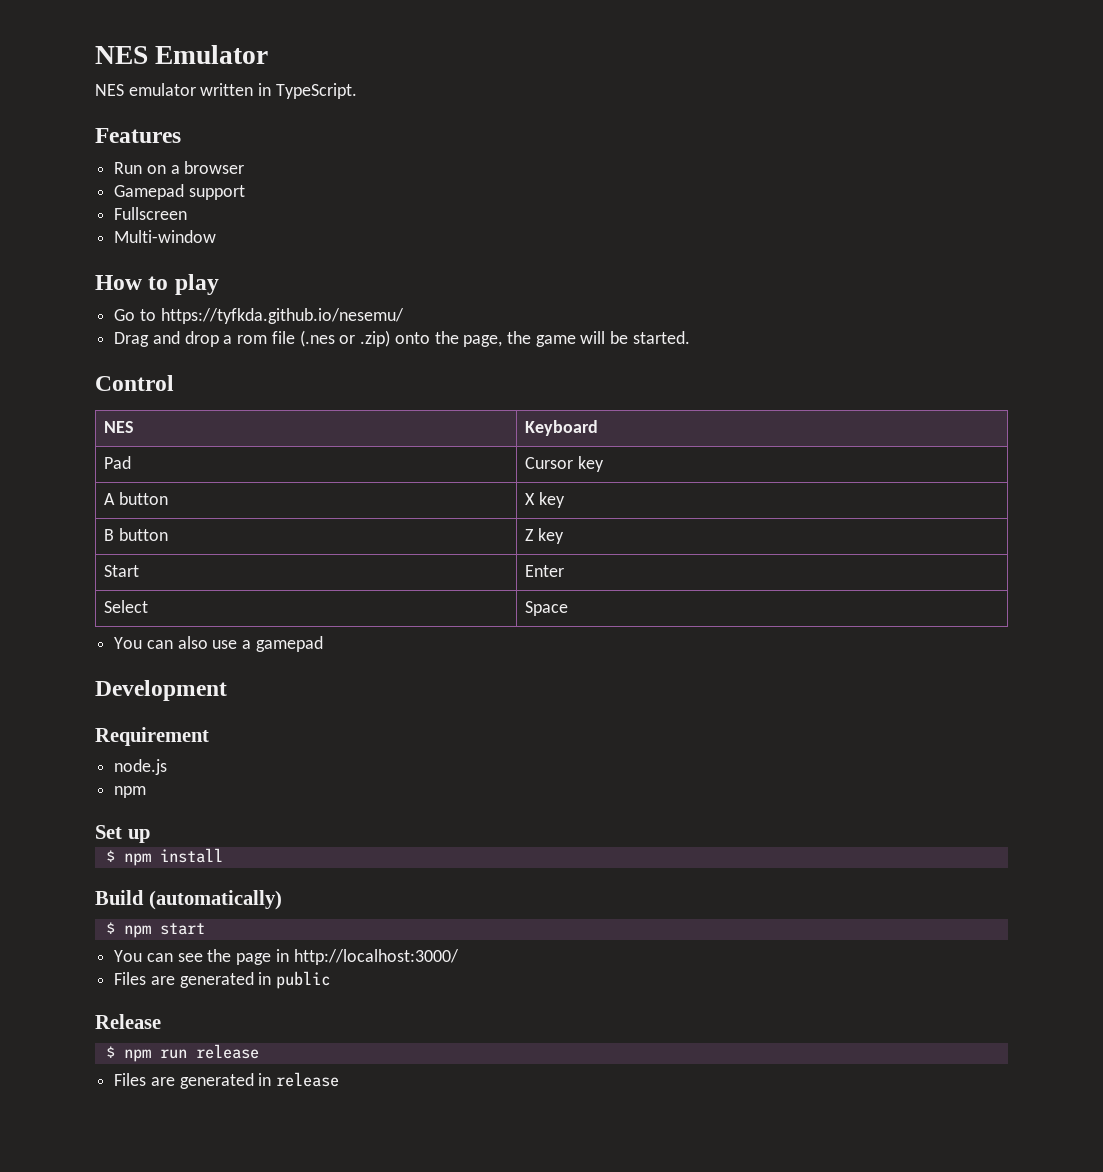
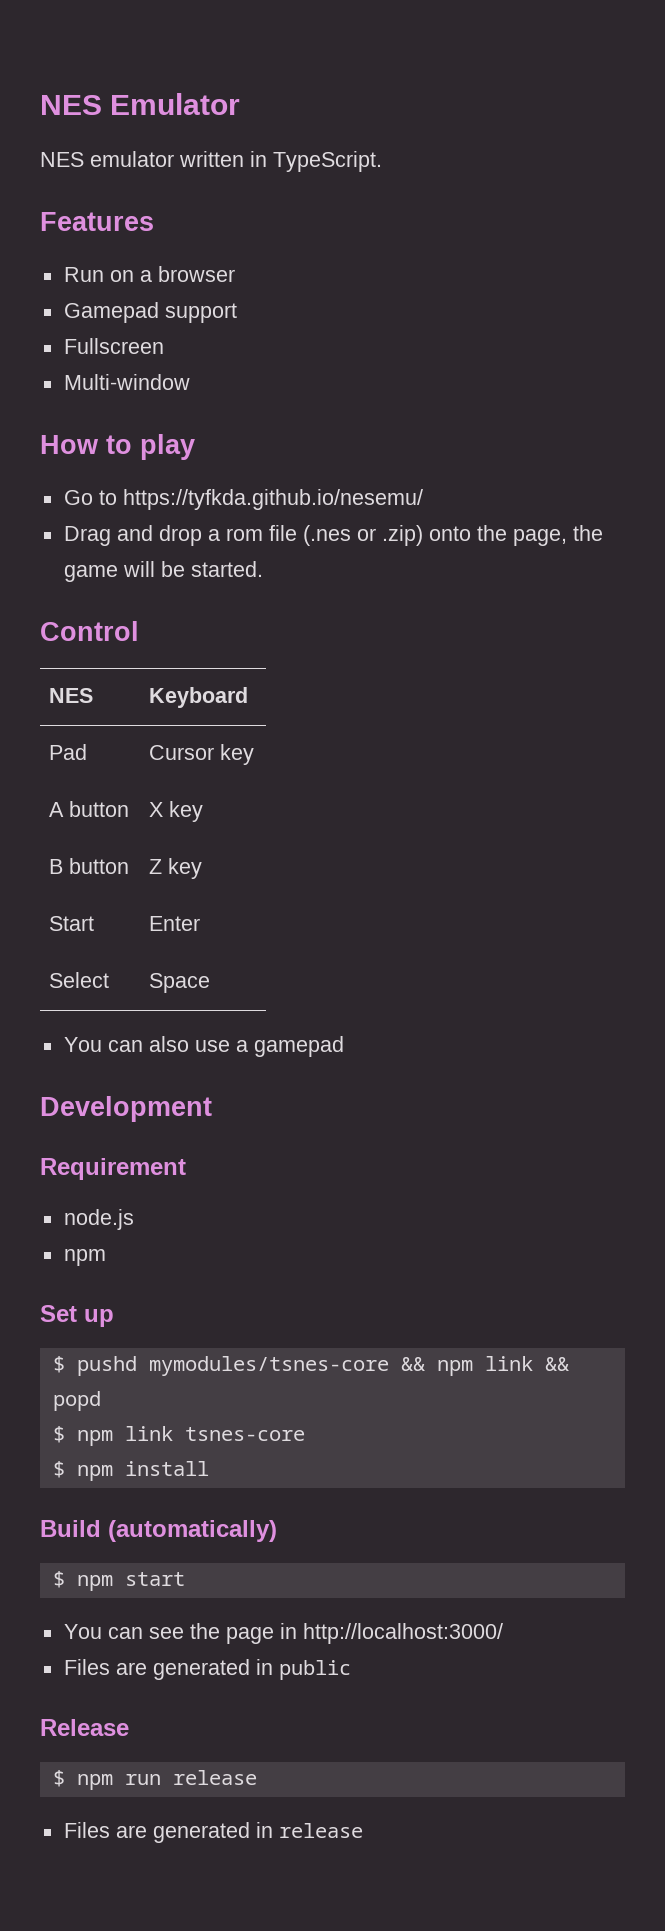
(150, 836) none -> [52,1356,569,1376] [52,1391,101,1411] [52,1426,305,1446] // $ pushd mymodules/tsnes-core && npm link && popd // $ npm link tsnes-core

